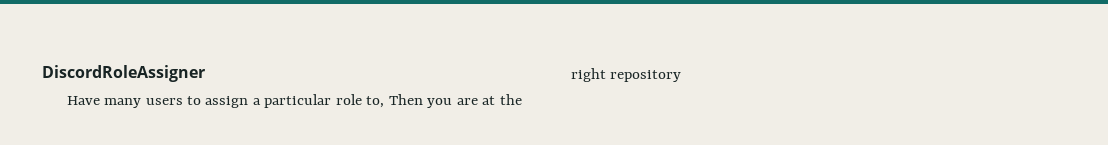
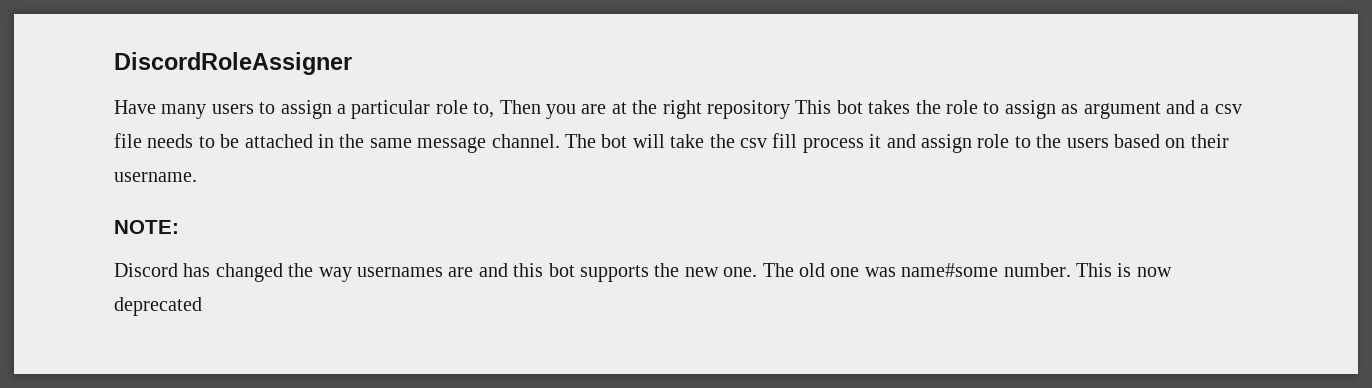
(682, 76) none -> [795,100,1242,119] [114,133,1229,153] [114,172,197,182] [114,220,179,234] [114,263,1172,282] [114,297,202,316] This bot takes the role to assign as argument and a csv file needs to be attached in the same message channel. The bot will take the csv fill process it and assign role to the users based on their username. // NOTE: // Discord has changed the way usernames are and this bot supports the new one. The old one was name#some number. This is now deprecated

